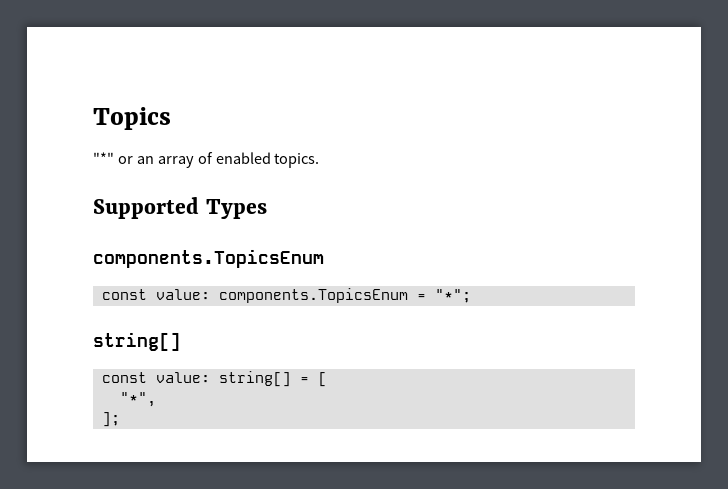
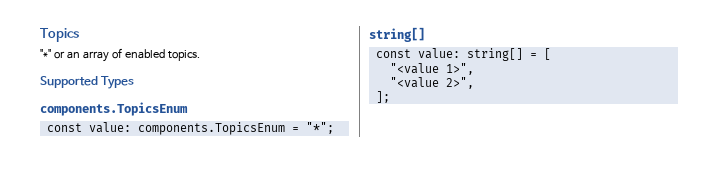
[119,392,156,407] "*", -> [389,63,474,75] [389,77,474,89] "<value 1>", // "<value 2>",

